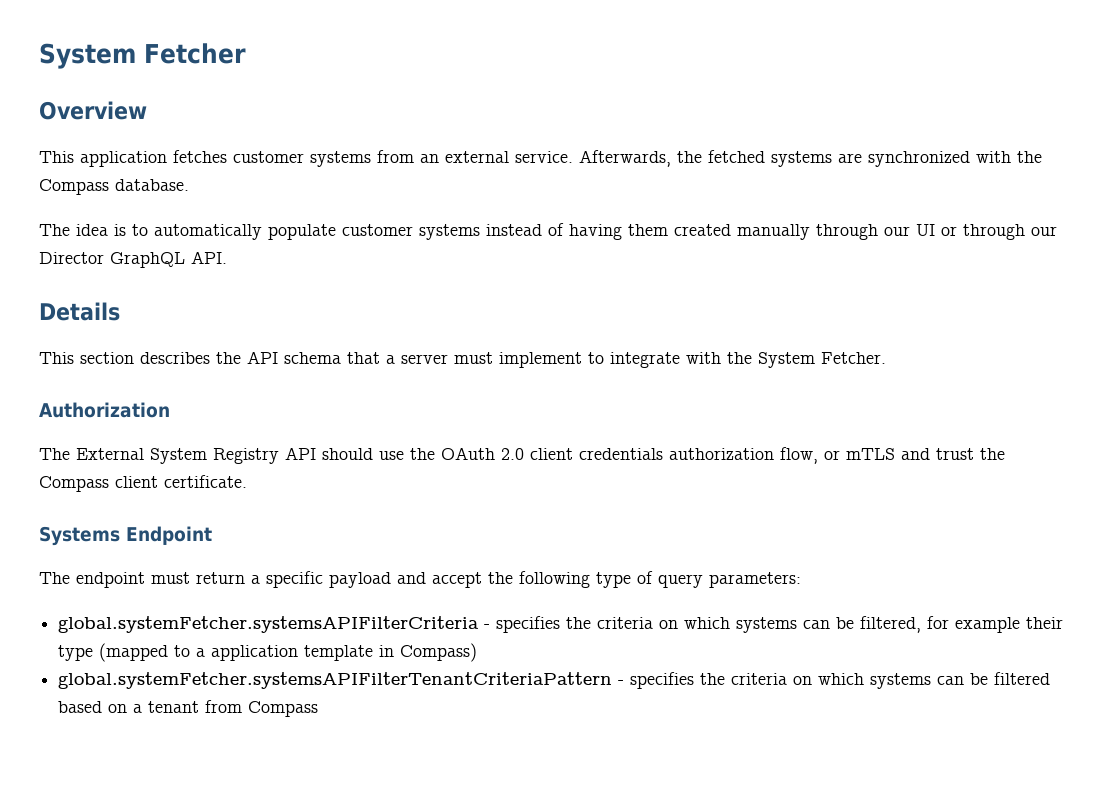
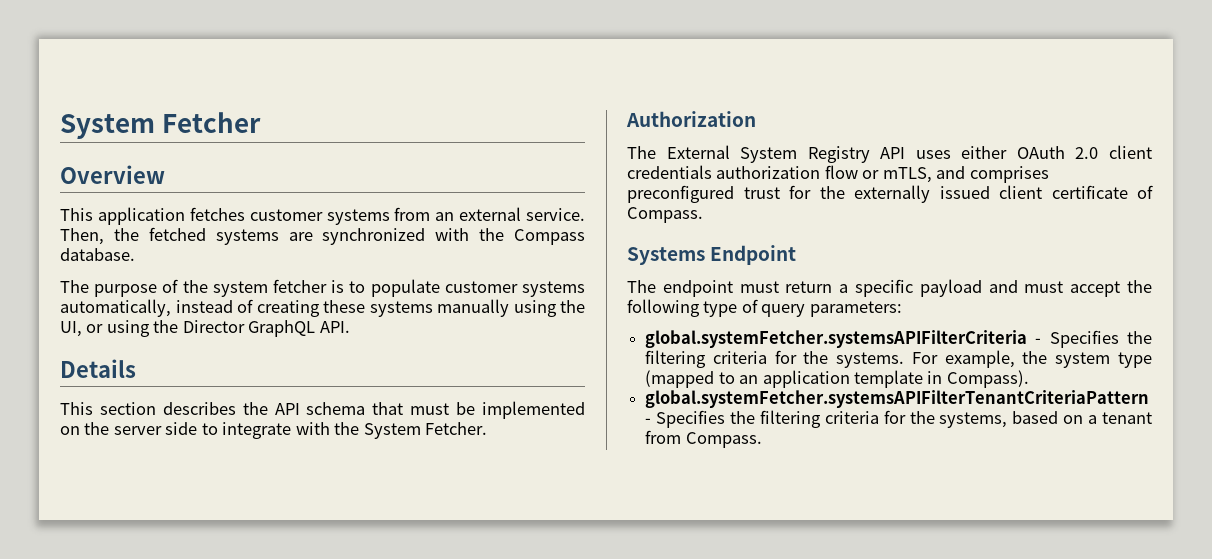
[579,150,671,167] Afterwards, -> [60,228,104,245] Then,
[76,224,108,236] idea -> [94,279,328,297] purpose of the system fetcher
[154,224,262,240] automatically -> (366, 287) none
(480, 232) none -> [60,299,171,317] automatically,
[569,224,1057,240] having them created manually through our UI or through our -> [256,299,585,317] [60,320,179,337] creating these systems manually using the UI, or using the
[386,352,582,368] a server must implement -> [410,401,586,419] [60,422,198,435] must be implemented on the server side
[322,448,435,460] should use the -> [915,146,1008,159] uses either
[780,447,1005,464] [39,475,247,492] flow, or mTLS and trust the Compass client certificate. -> [824,165,1049,183] [627,185,1153,203] [627,207,703,223] flow or mTLS, and comprises preconfigured trust for the externally issued client certificate of Compass.
(426, 578) none -> [1024,281,1064,293] must
[496,616,1064,633] specifies the criteria on which systems can be filtered, for example their -> [1049,330,1152,348] [645,350,1111,368] Specifies the filtering criteria for the systems. For example, the system
[196,648,206,657] a -> [739,375,759,384] an
[400,643,478,662] Compass) -> [946,370,1029,388] Compass).
[630,672,1051,689] specifies the criteria on which systems can be filtered -> [656,410,1008,428] Specifies the filtering criteria for the systems,
[248,701,319,717] Compass -> [685,432,762,448] Compass.

